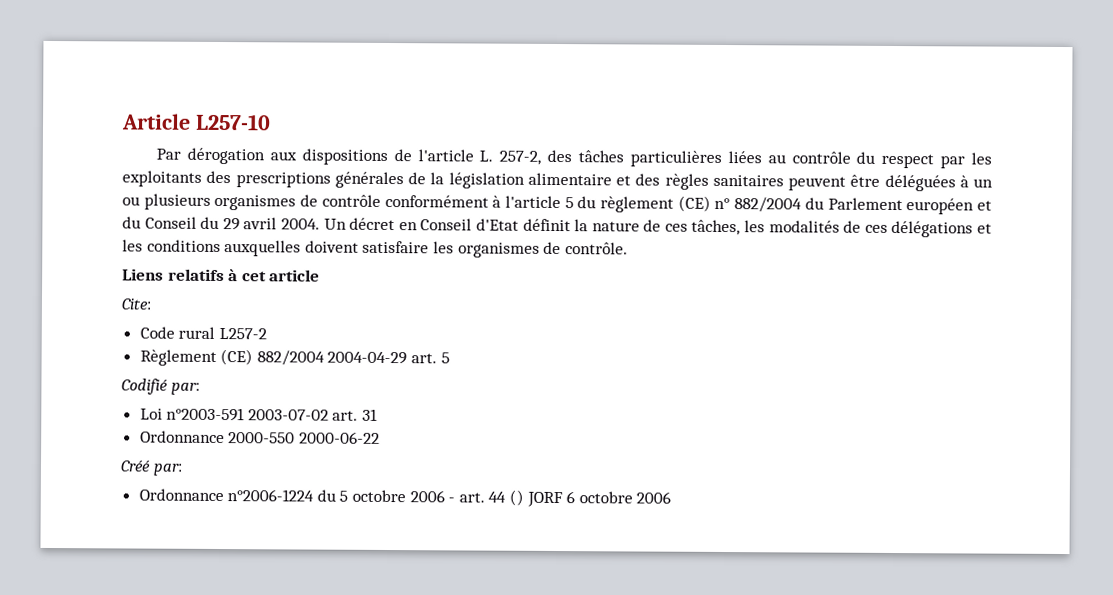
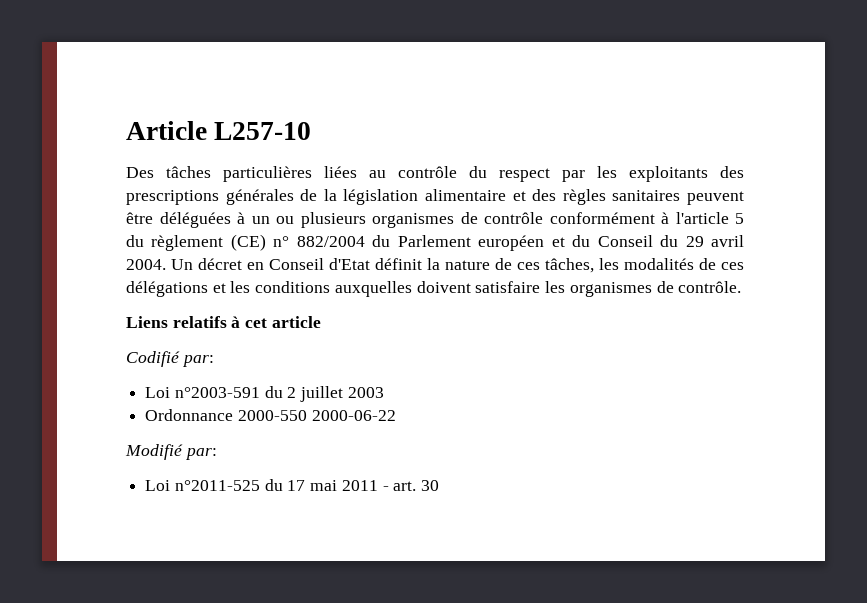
[156,147,573,165] Par dérogation aux dispositions de l'article L. 257-2, des -> [126,167,154,178] Des
[121,298,151,310] [139,326,267,340] [139,349,450,366] // Cite: // Code rural L257-2 // Règlement (CE) 882/2004 2004-04-29 art. 5 -> (321, 322) none
[247,408,379,421] 2003-07-02 art. 31 -> [264,386,384,402] du 2 juillet 2003
[120,460,183,476] [138,488,672,508] Créé par: // Ordonnance n°2006-1224 du 5 octobre 2006 - art. 44 () JORF 6 octobre 2006 -> [125,444,217,460] [145,479,440,491] Modifié par: // Loi n°2011-525 du 17 mai 2011 - art. 30

